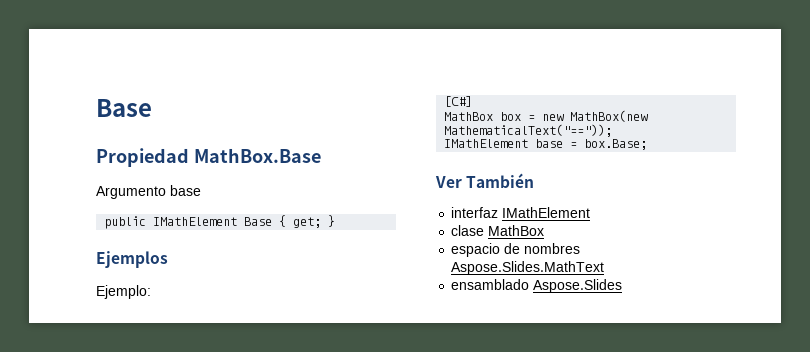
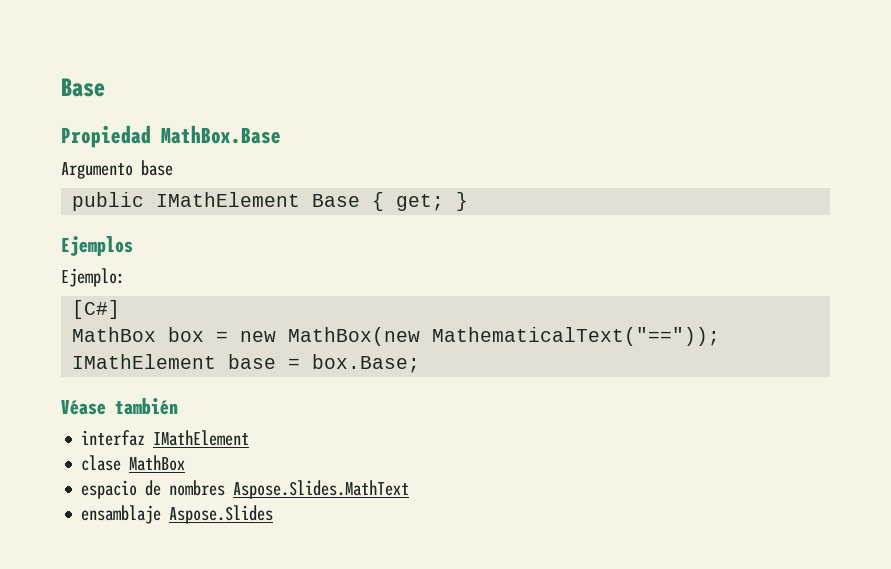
[435,173,535,188] Ver También -> [61,398,178,415] Véase también
[451,279,530,290] ensamblado -> [81,505,162,524] ensamblaje

